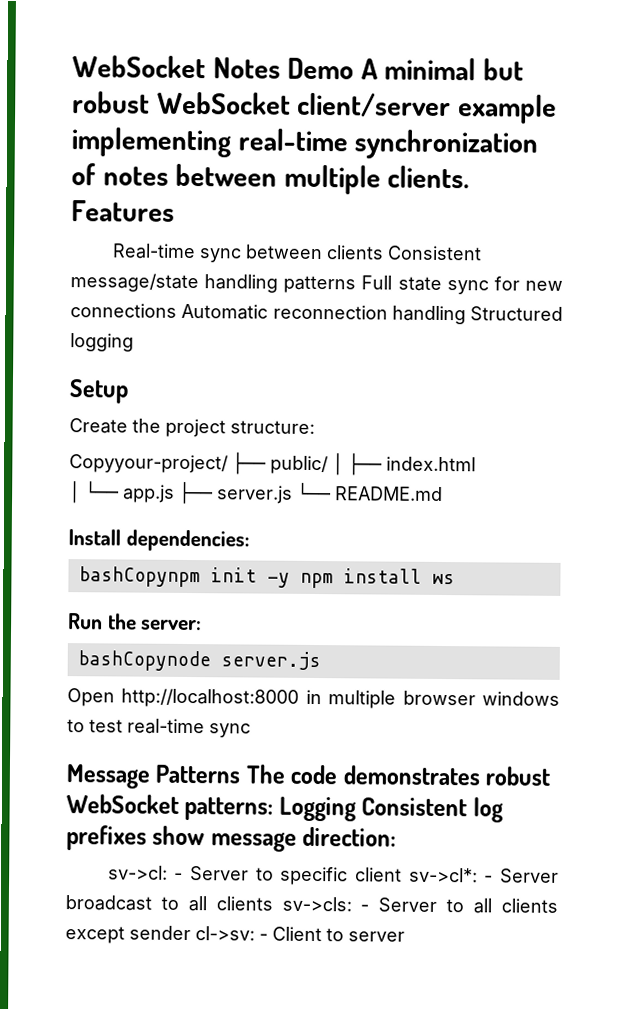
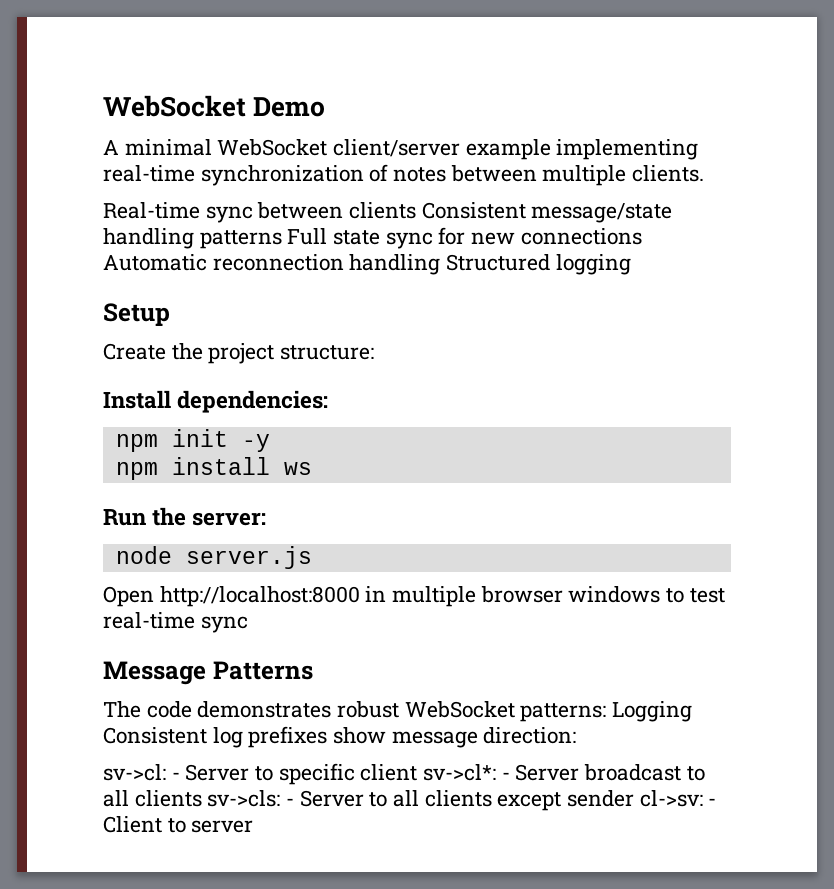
[72,55,281,79] WebSocket Notes -> [103,95,246,117] WebSocket
(355, 68) none -> (326, 107) //
[482,58,524,81] [72,91,150,114] but robust -> (212, 147) none
[71,200,175,222] Features -> (705, 173) none
[69,452,476,476] [69,481,443,505] // Copyyour-project/ ├── public/ │ ├── index.html // │ └── app.js ├── server.js └── README.md -> (375, 352) none
[78,566,200,588] bashCopynpm -> [115,434,158,452] npm
(290, 580) none -> (270, 443) //
[77,650,211,672] bashCopynode -> [115,546,172,564] node
(241, 774) none -> (313, 670) //

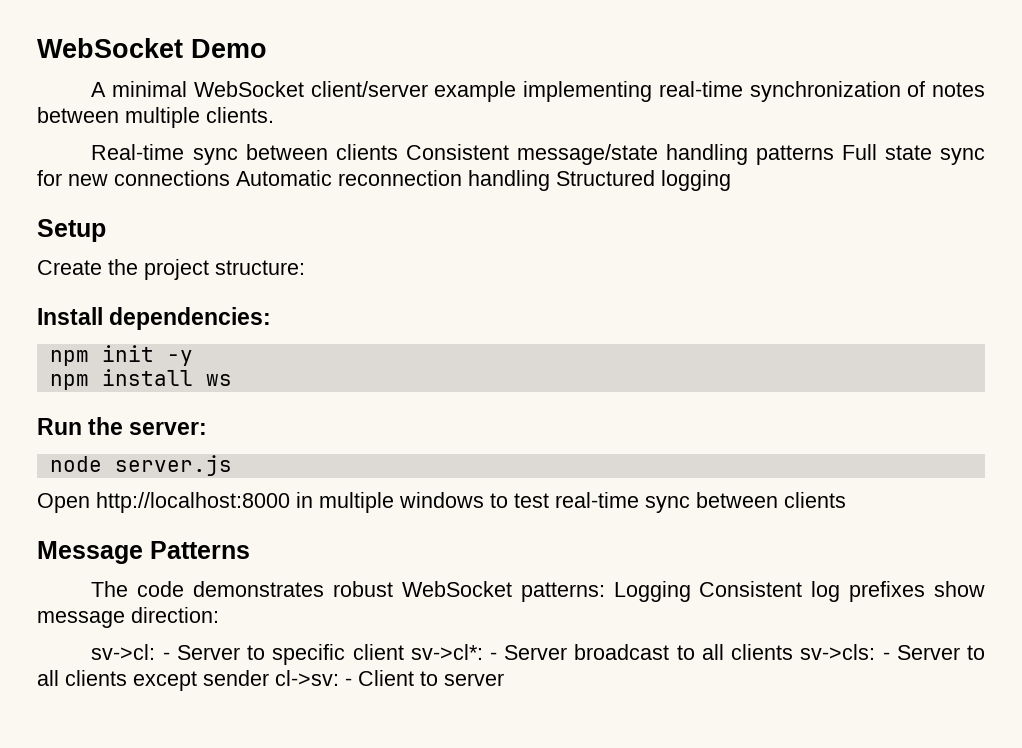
[480,586,563,603] browser -> (394, 502) none
(248, 624) none -> [696,492,846,508] between clients

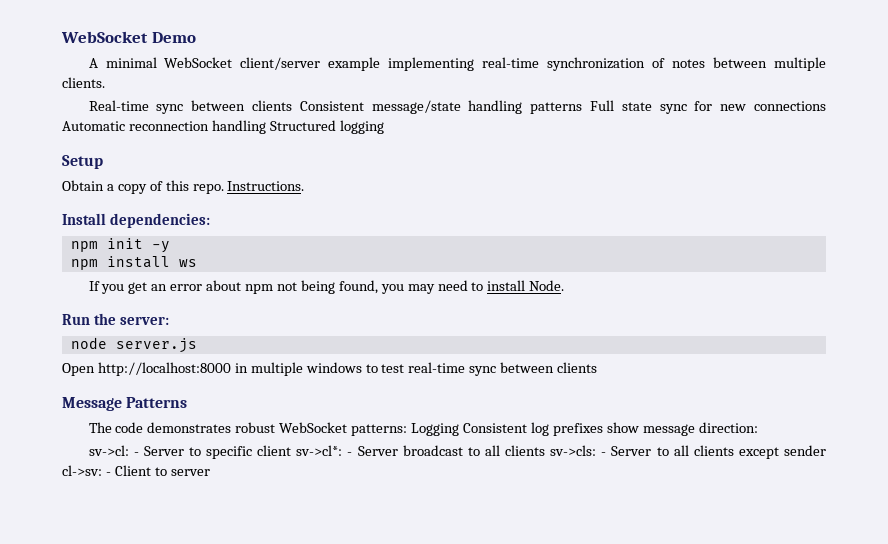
[37,259,305,280] Create the project structure: -> [62,180,305,194] Obtain a copy of this repo. Instructions.
(232, 380) none -> [88,280,565,294] // If you get an error about npm not being found, you may need to install Node.

